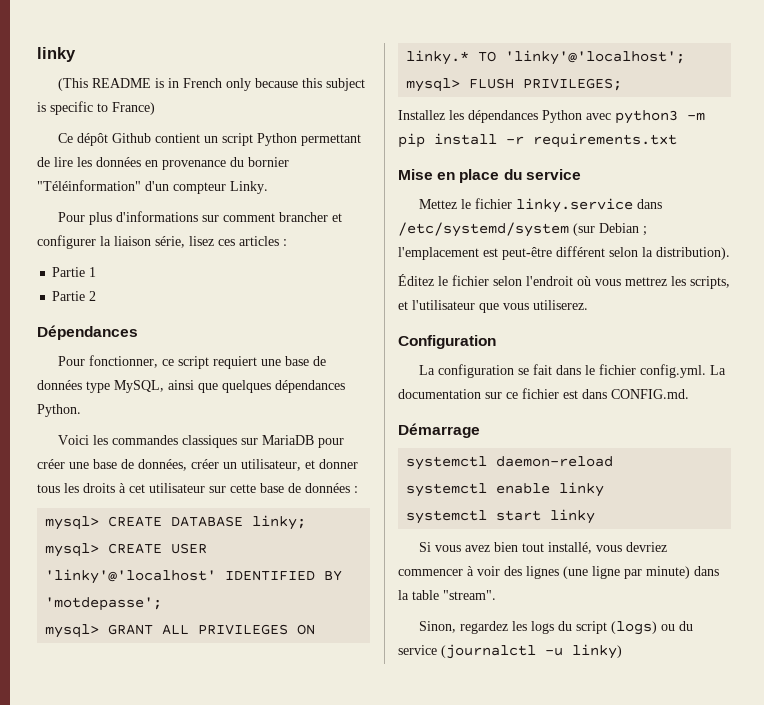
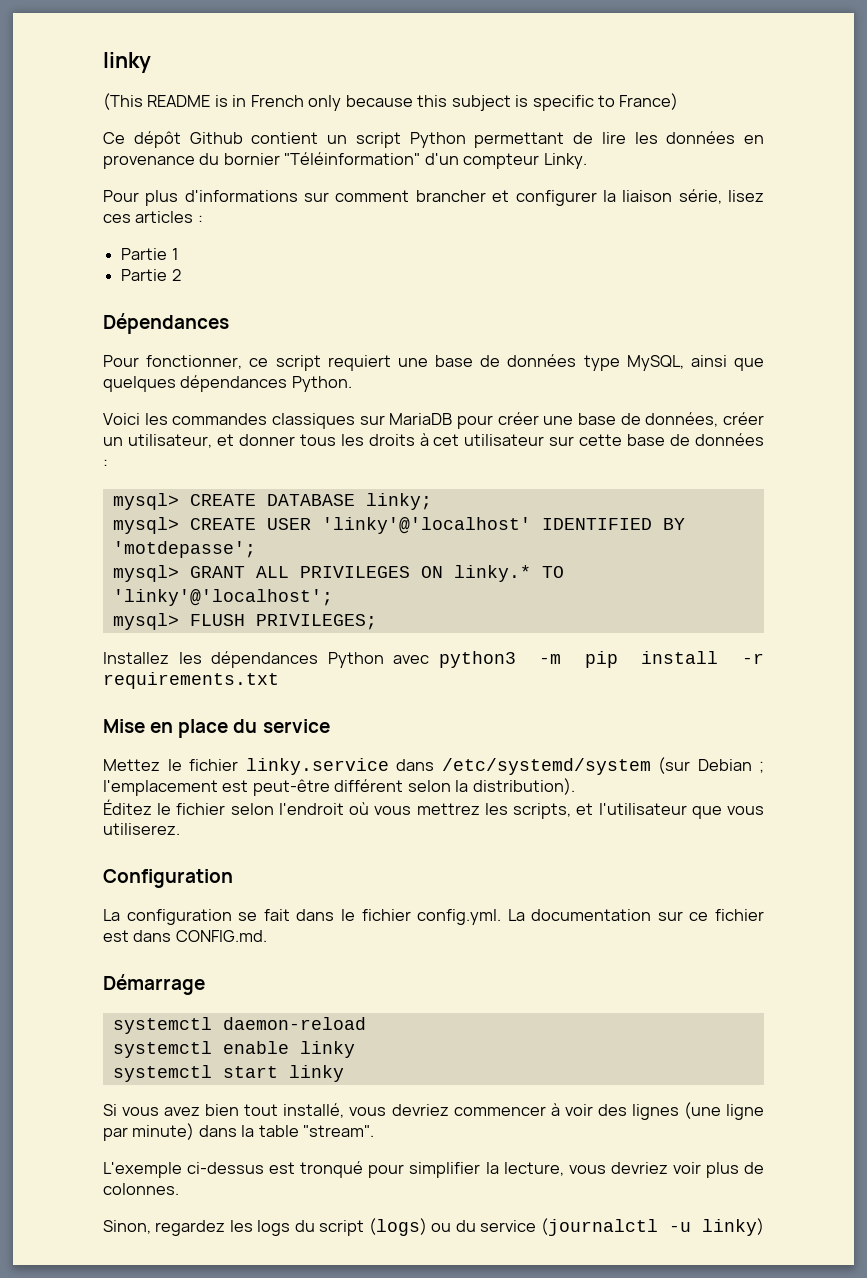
(496, 595) none -> [103,1161,764,1178] [103,1183,179,1195] // L'exemple ci-dessus est tronqué pour simplifier la lecture, vous devriez voir plus de colonnes.

